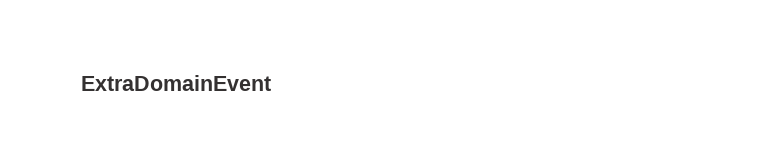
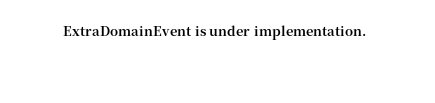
(271, 83) none -> [194,25,366,40] is under implementation.

